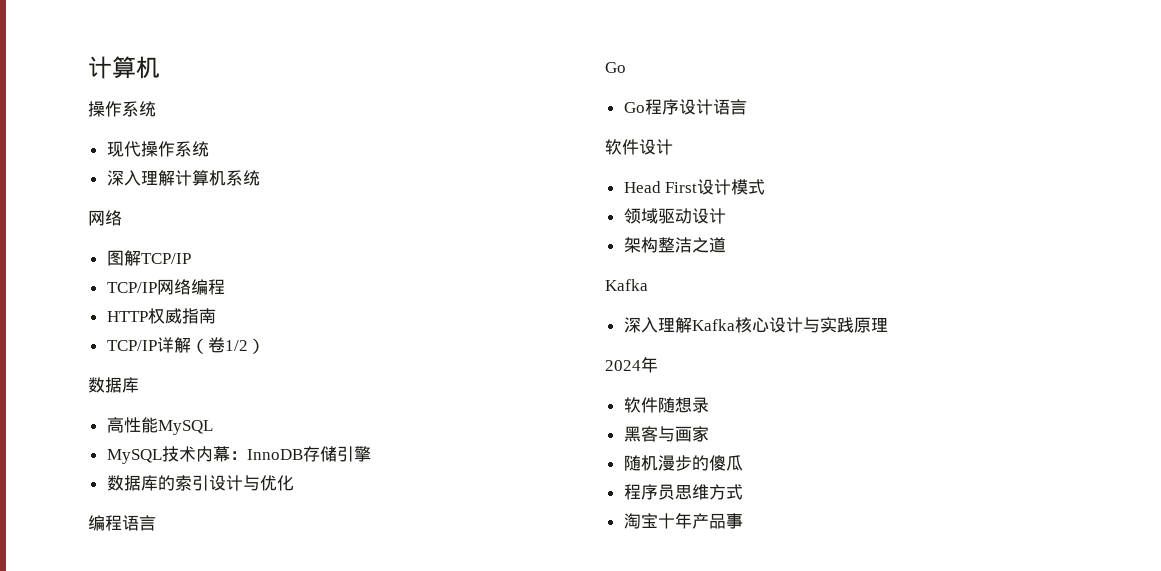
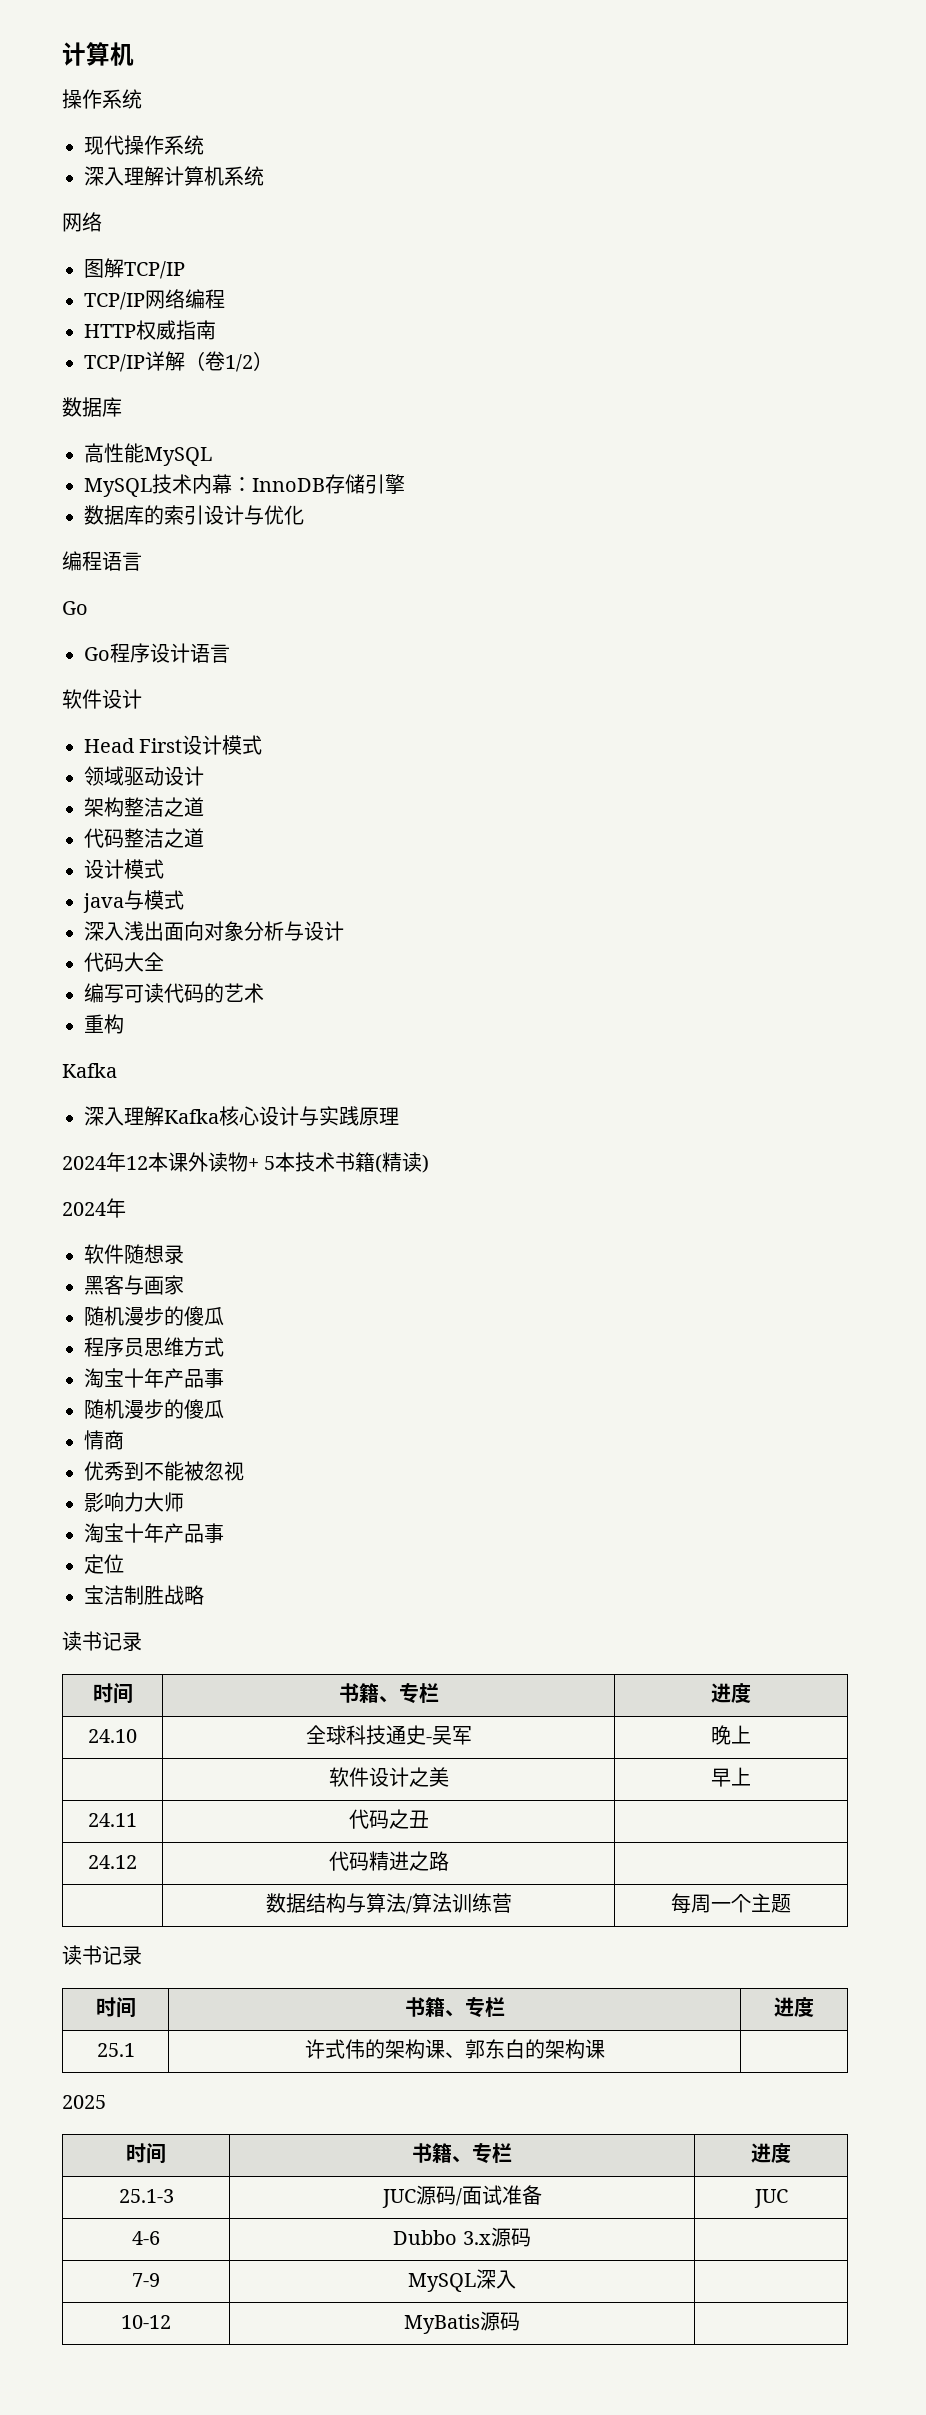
(726, 245) none -> [84,828,204,848] [84,859,164,879] [83,890,184,913] [84,921,344,941] [84,952,164,972] [84,983,264,1003] [84,1014,124,1034] // 代码整洁之道 // 设计模式 // java与模式 // 深入浅出面向对象分析与设计 // 代码大全 // 编写可读代码的艺术 // 重构
(888, 324) none -> [62,1152,430,1173] // 2024年12本课外读物+ 5本技术书籍(精读)
(743, 521) none -> [84,1399,224,1419] [84,1430,124,1450] [84,1461,244,1481] [84,1492,184,1512] [84,1523,224,1543] [84,1554,124,1574] [84,1585,204,1605] [62,1631,142,1651] [92,1683,133,1704] [338,1683,439,1704] [711,1683,751,1703] [88,1729,137,1743] [305,1725,472,1745] [711,1725,751,1745] [328,1767,449,1787] [711,1767,751,1787] [88,1813,137,1827] [348,1809,429,1829] [88,1855,137,1869] [328,1851,449,1871] [265,1893,512,1914] [671,1893,791,1914] [62,1945,142,1965] [95,1997,136,2018] [404,1997,505,2018] [774,1997,814,2017] [96,2043,135,2057] [304,2039,605,2059] [62,2095,106,2109] [126,2143,166,2164] [412,2143,512,2164] [751,2143,791,2163] [118,2189,174,2203] [381,2185,542,2208] [753,2189,788,2208] [132,2231,160,2245] [393,2227,531,2247] [132,2273,160,2287] [408,2269,516,2292] [121,2315,171,2329] [404,2311,520,2334] // 随机漫步的傻瓜 // 情商 // 优秀到不能被忽视 // 影响力大师 // 淘宝十年产品事 // 定位 // 宝洁制胜战略 // 读书记录 // 时间 | 书籍、专栏 | 进度 // 24.10 | 全球科技通史-吴军 | 晚上 // | 软件设计之美 | 早上 // 24.11 | 代码之丑 | // 24.12 | 代码精进之路 | // | 数据结构与算法/算法训练营 | 每周一个主题 // 读书记录 // 时间 | 书籍、专栏 | 进度 // 25.1 | 许式伟的架构课、郭东白的架构课 | // 2025 // 时间 | 书籍、专栏 | 进度 // 25.1-3 | JUC源码/面试准备 | JUC // 4-6 | Dubbo 3.x源码 | // 7-9 | MySQL深入 | // 10-12 | MyBatis源码 |

